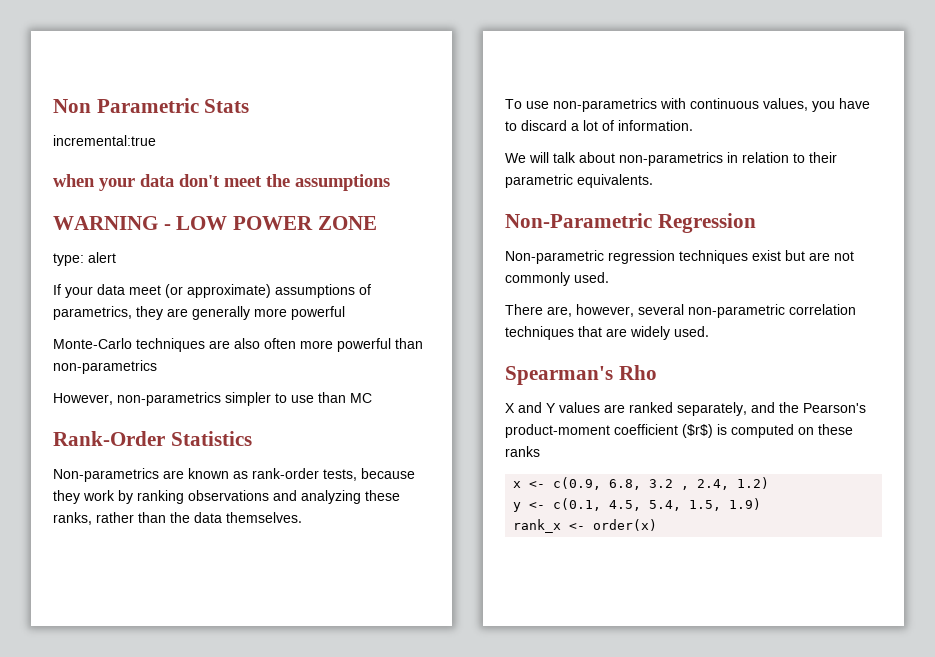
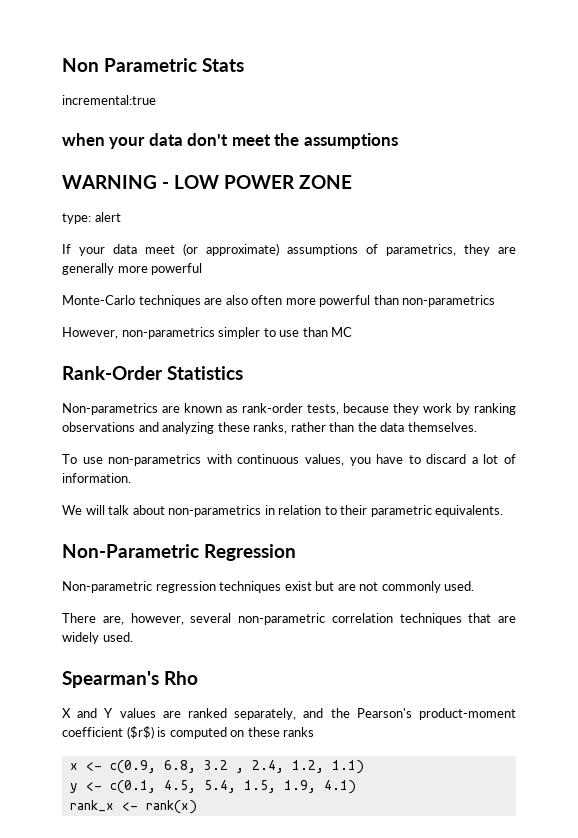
[737,477,770,489] 1.2) -> [291,760,364,774] 1.2, 1.1)
[729,498,762,510] 1.9) -> [283,780,356,794] 1.9, 4.1)
[593,519,658,531] order(x) -> [145,800,197,814] rank(x)

